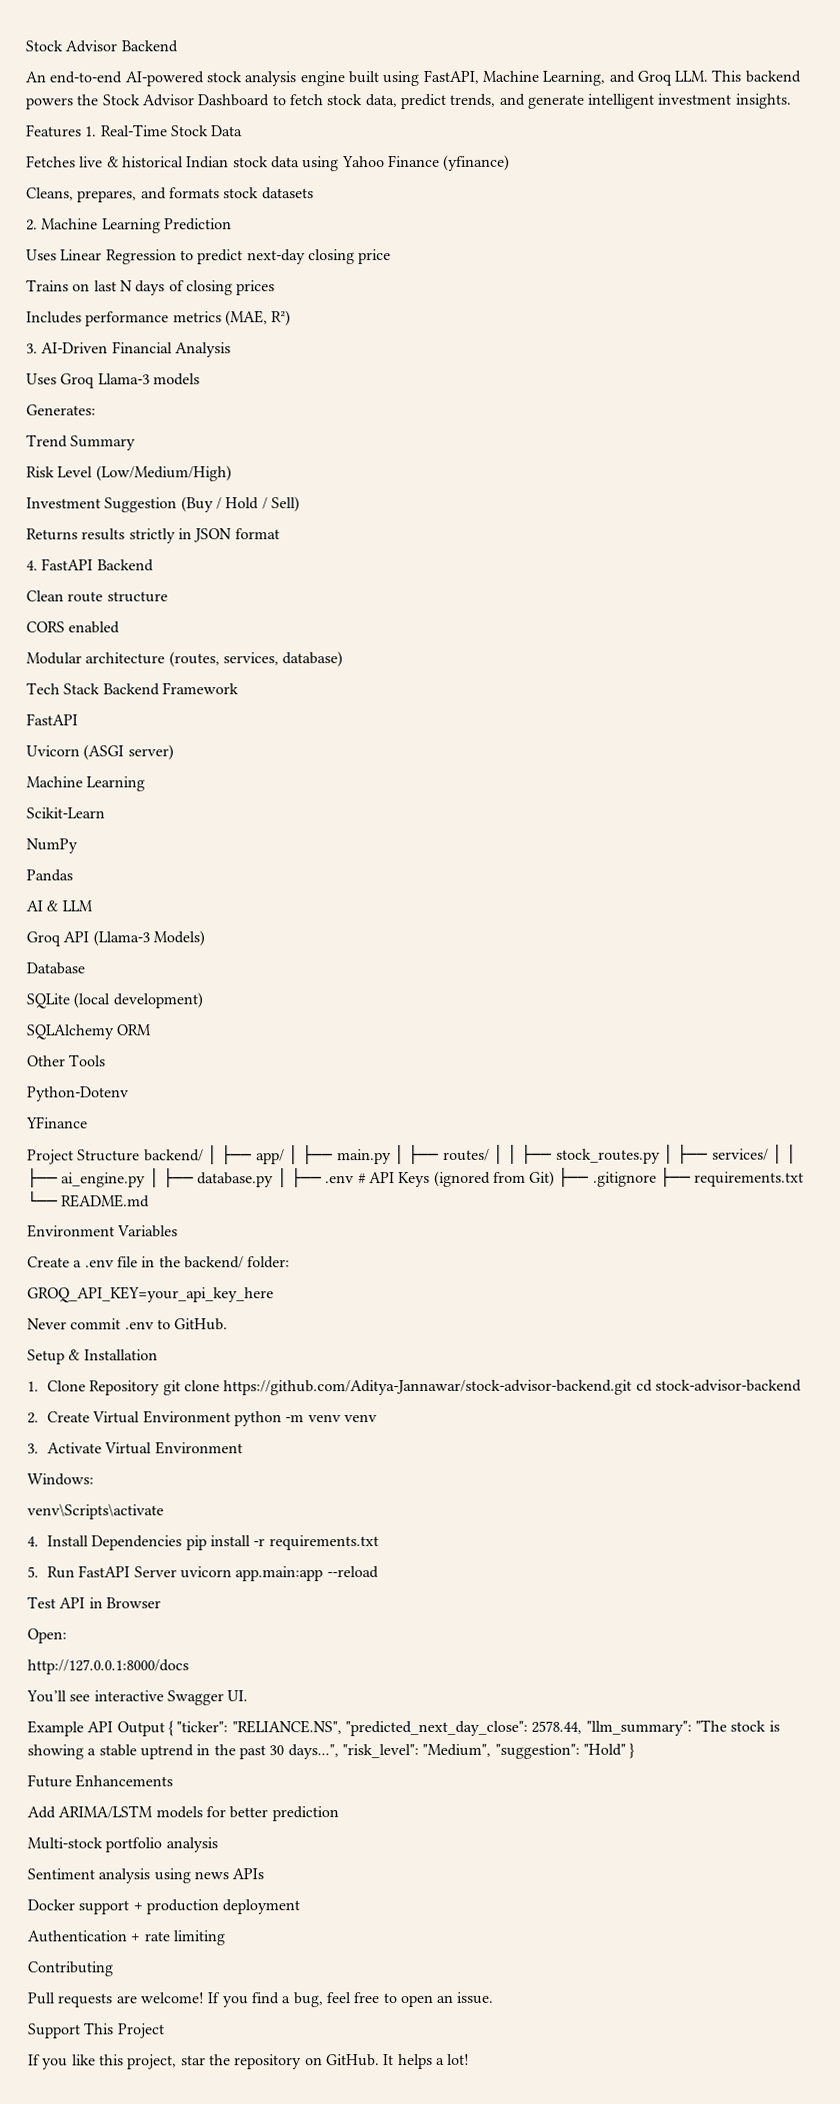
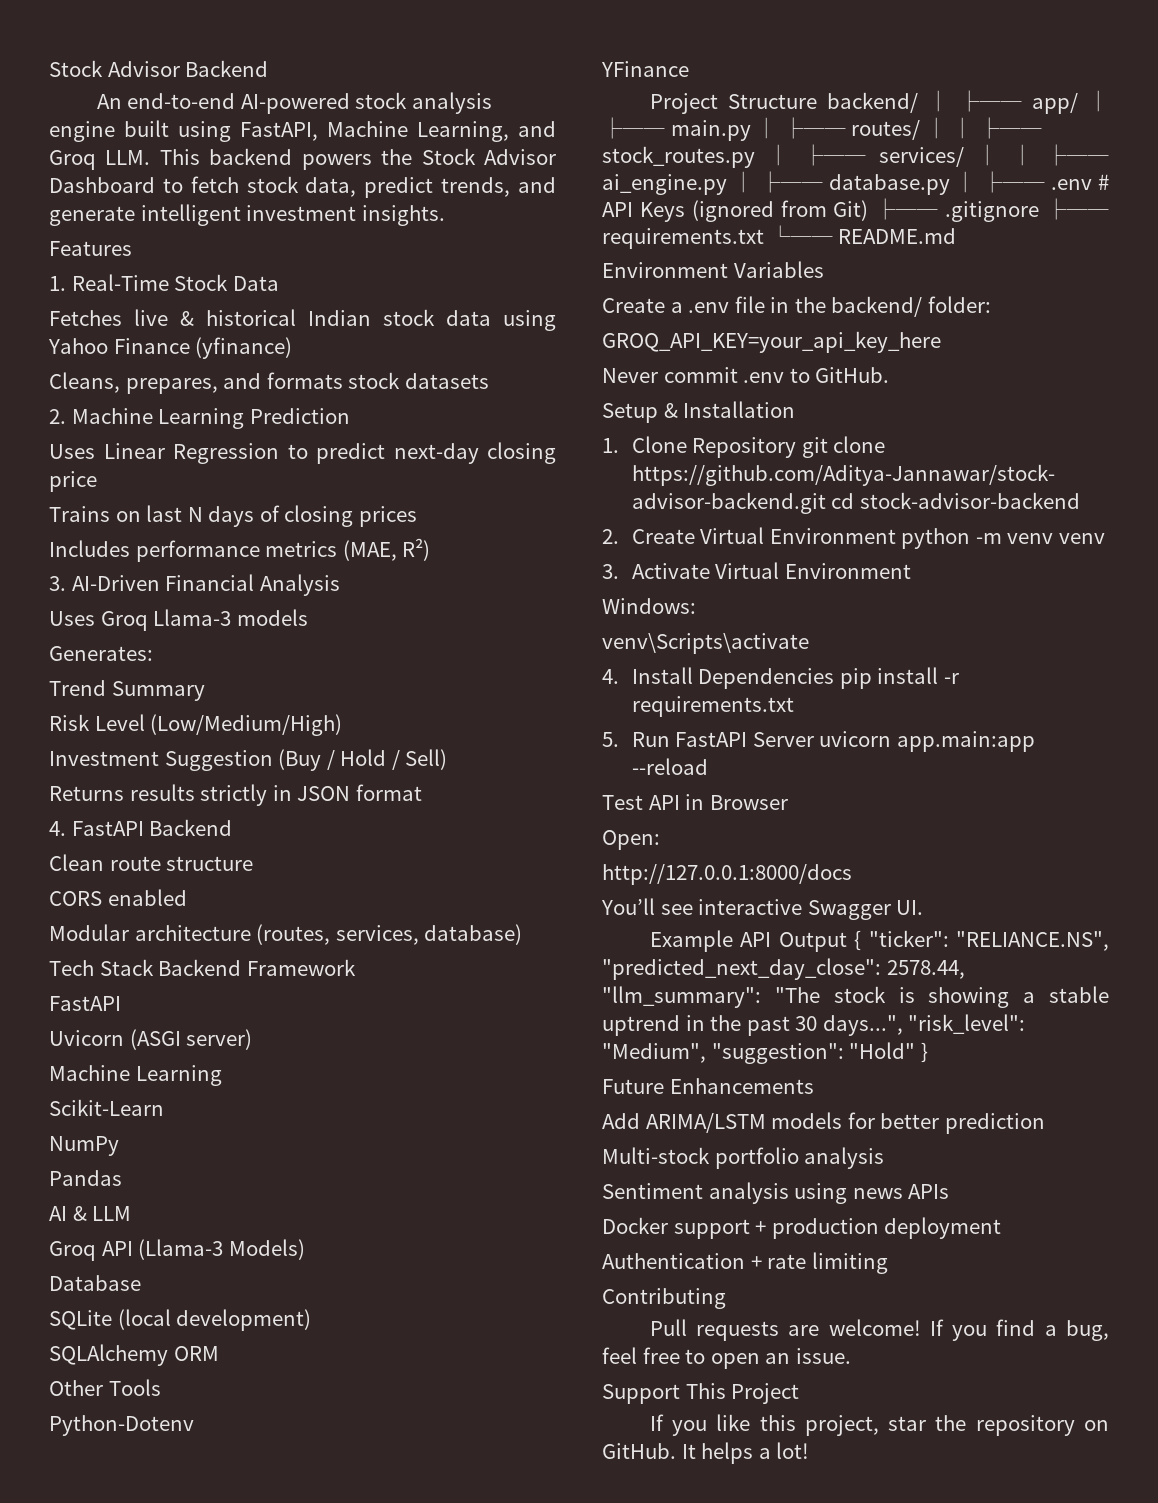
(82, 131) none -> (132, 248) //

